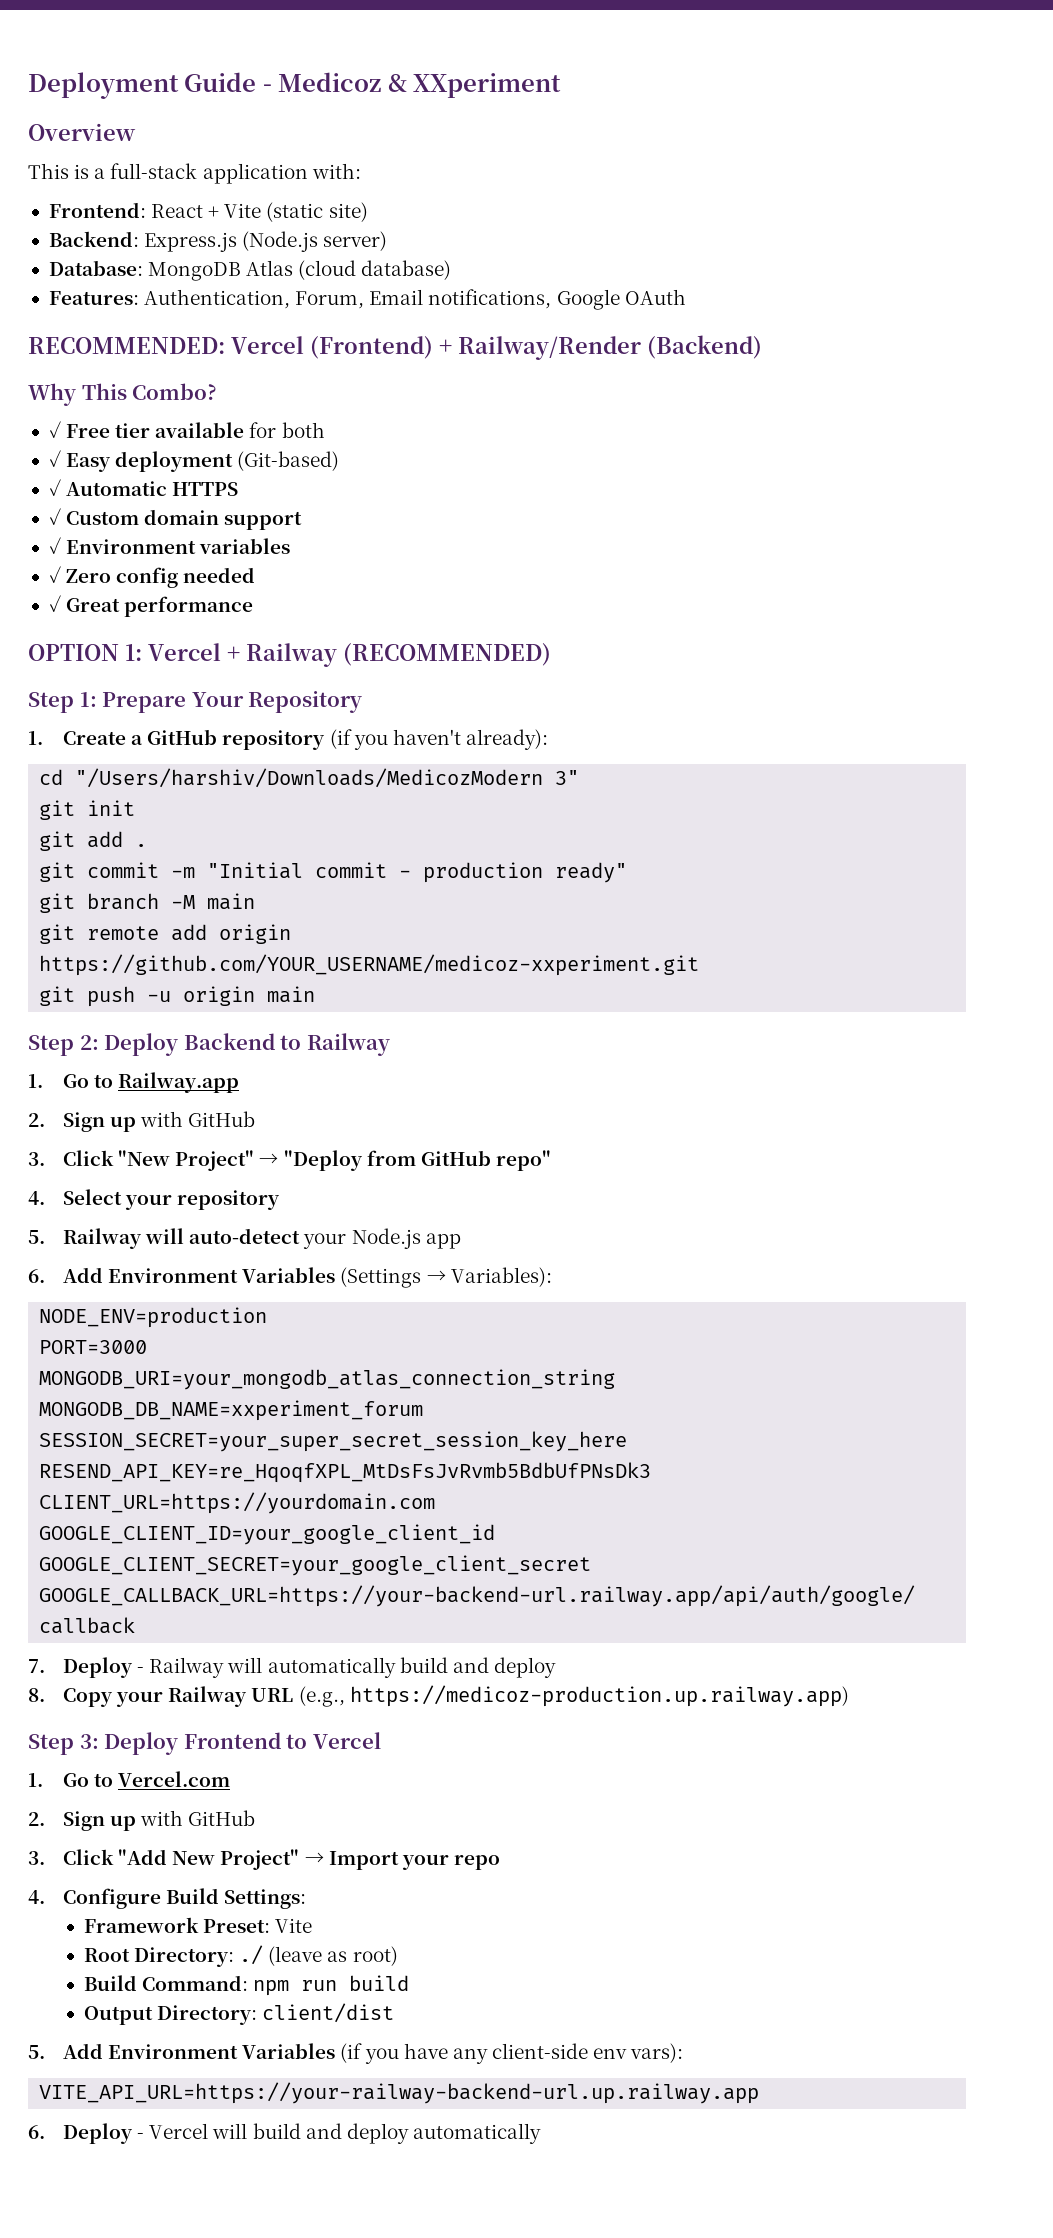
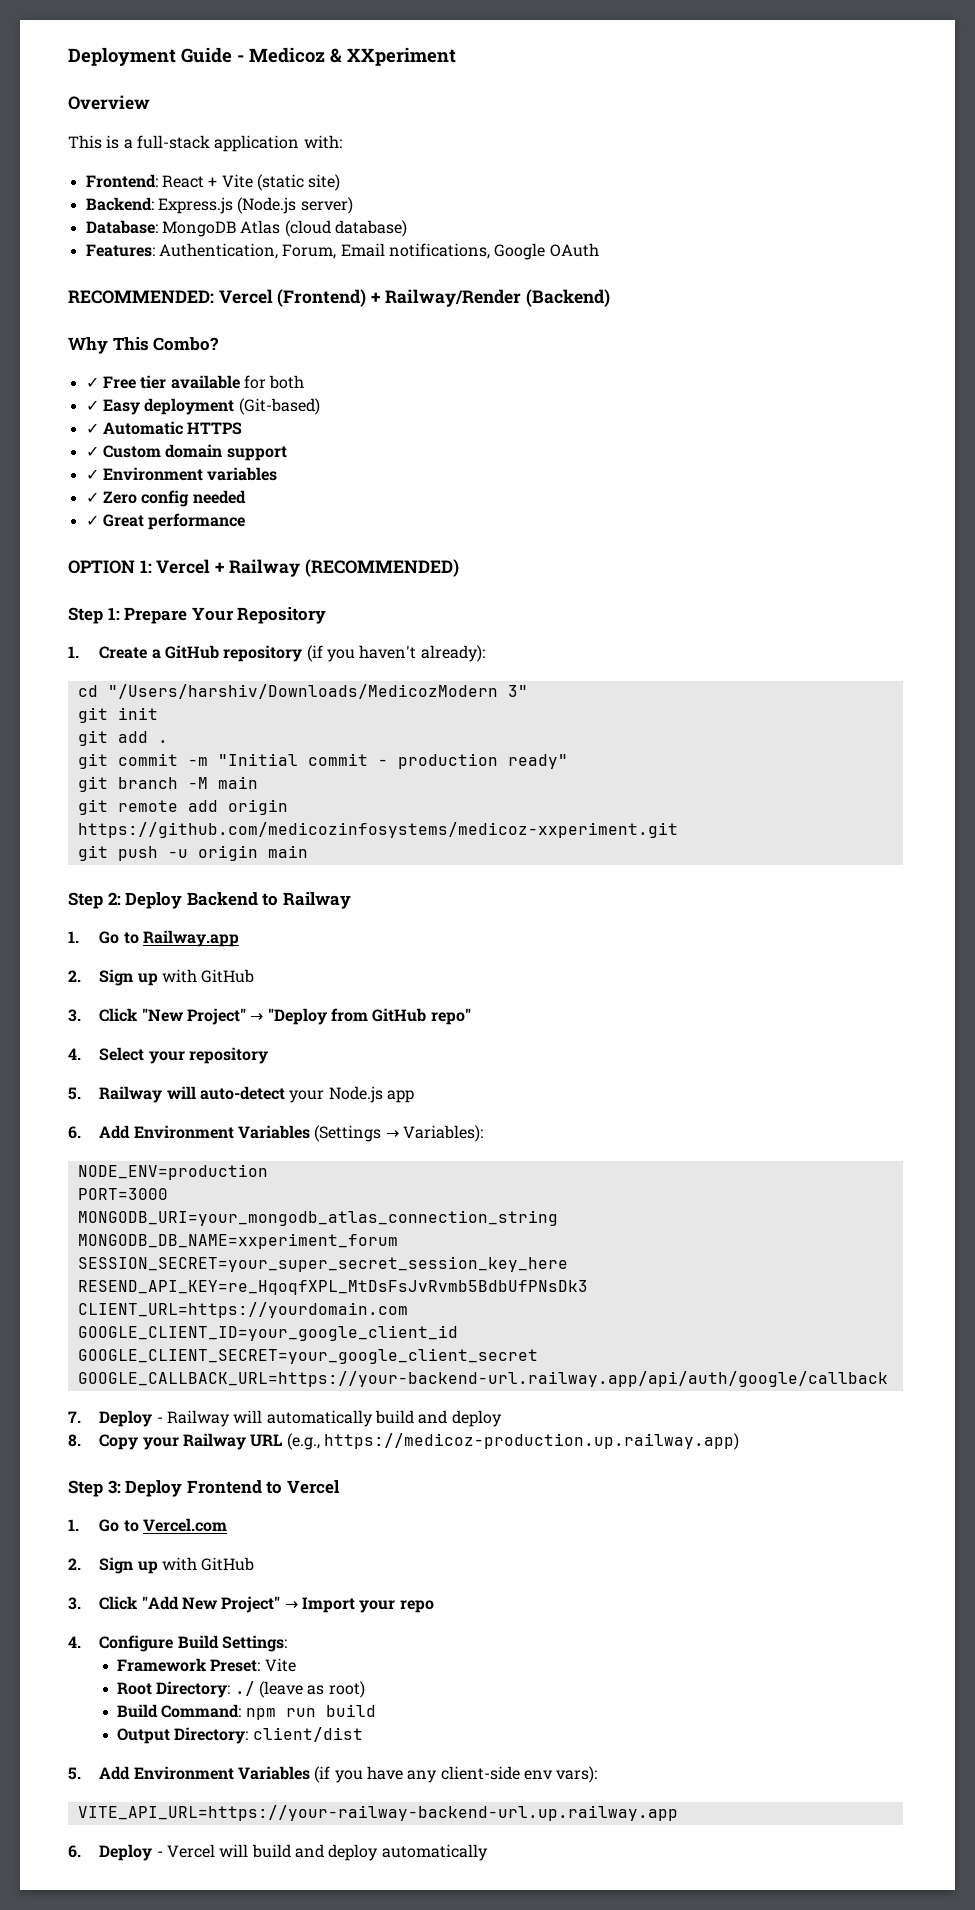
[39,954,700,976] https://github.com/YOUR_USERNAME/medicoz-xxperiment.git -> [77,822,678,838] https://github.com/medicozinfosystems/medicoz-xxperiment.git

